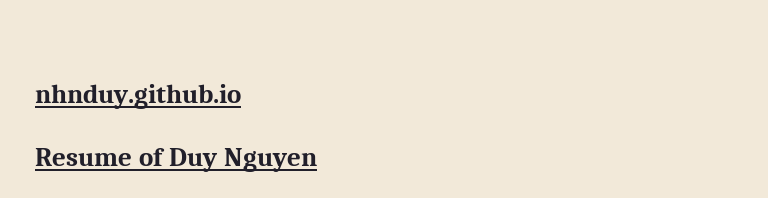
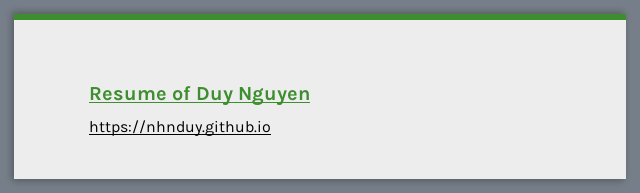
[35,84,241,109] nhnduy.github.io // -> (89, 94) none
(318, 160) none -> [89,120,271,136] // https://nhnduy.github.io

